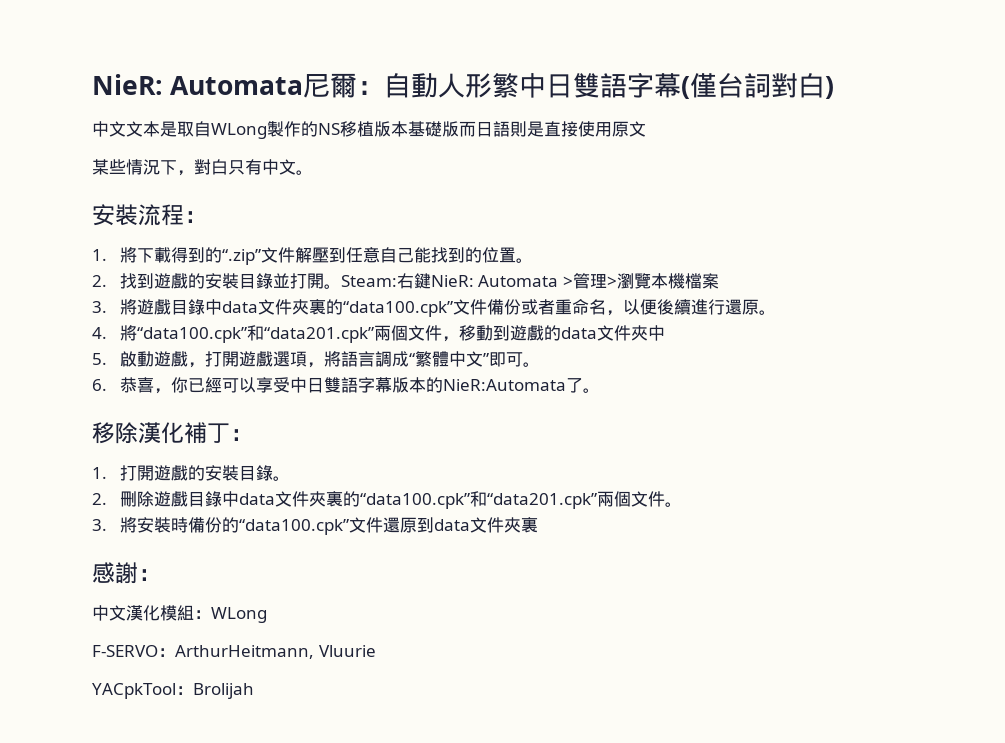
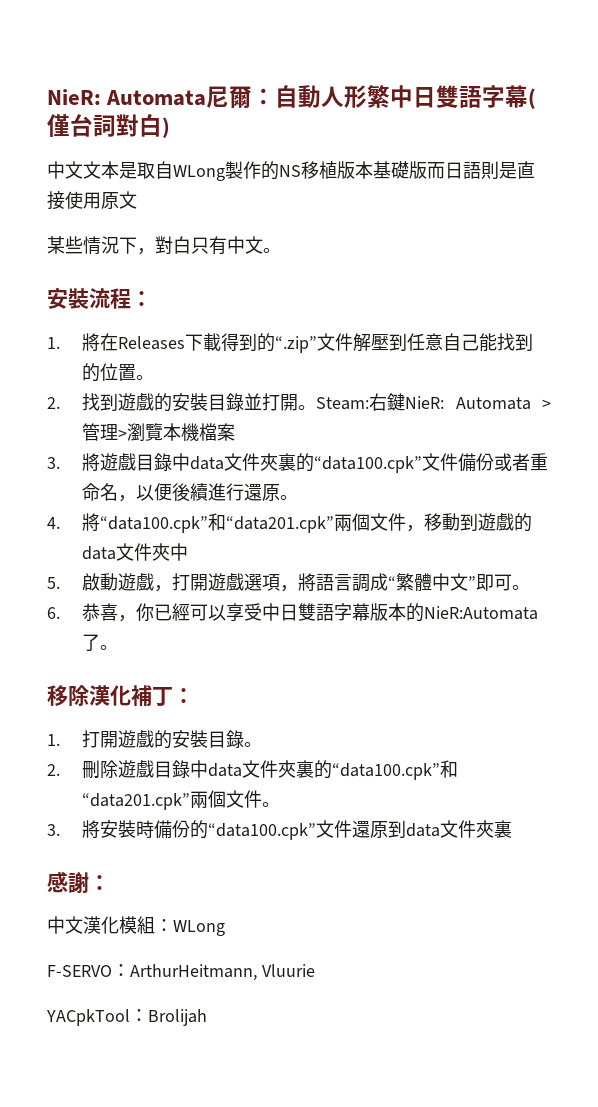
(137, 255) none -> [100,333,186,351] 在Releases

